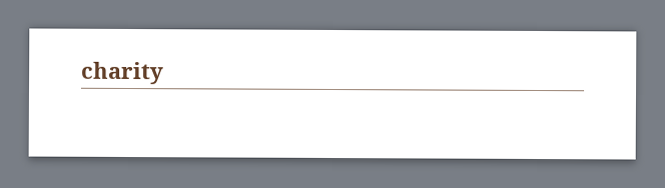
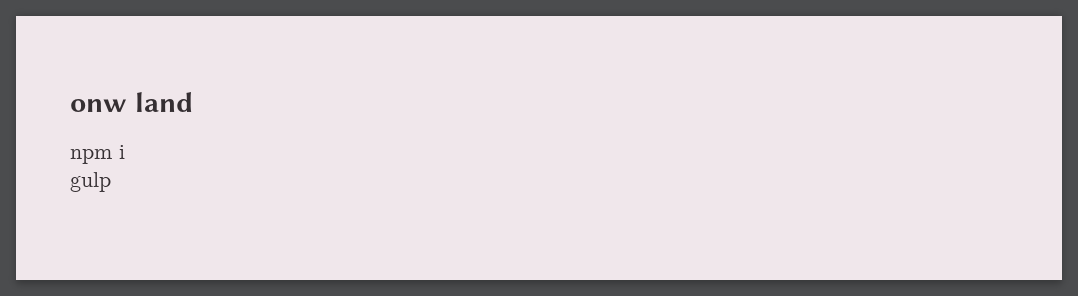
[81,61,164,85] charity -> [70,92,193,112] [70,145,125,164] [70,172,111,192] onw land // npm i // gulp

